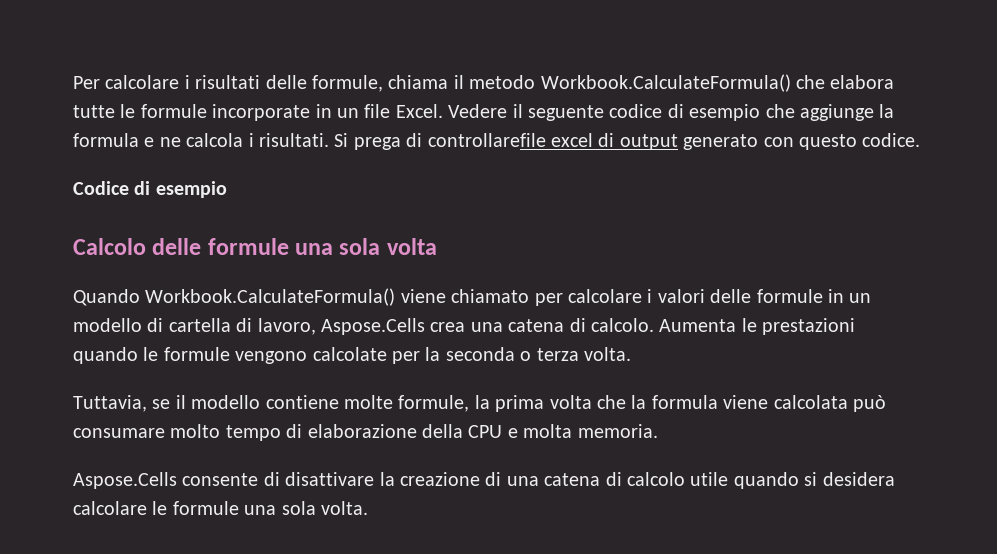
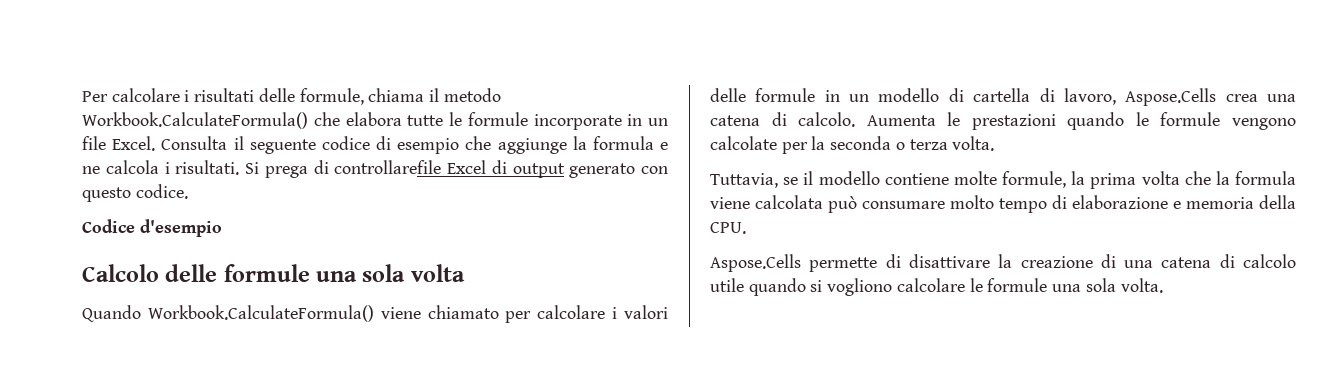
[448,104,508,118] Vedere -> [161,136,228,150] Consulta
[550,133,593,147] excel -> [447,160,486,174] Excel
[134,181,227,198] di esempio -> [139,219,222,237] d'esempio
[422,424,658,438] [73,472,259,489] della CPU e molta memoria. // Aspose.Cells consente -> [1173,195,1296,209] [710,222,746,234] [710,254,878,272] e memoria della CPU. // Aspose.Cells permette
[822,472,895,486] desidera -> [827,278,893,296] vogliono

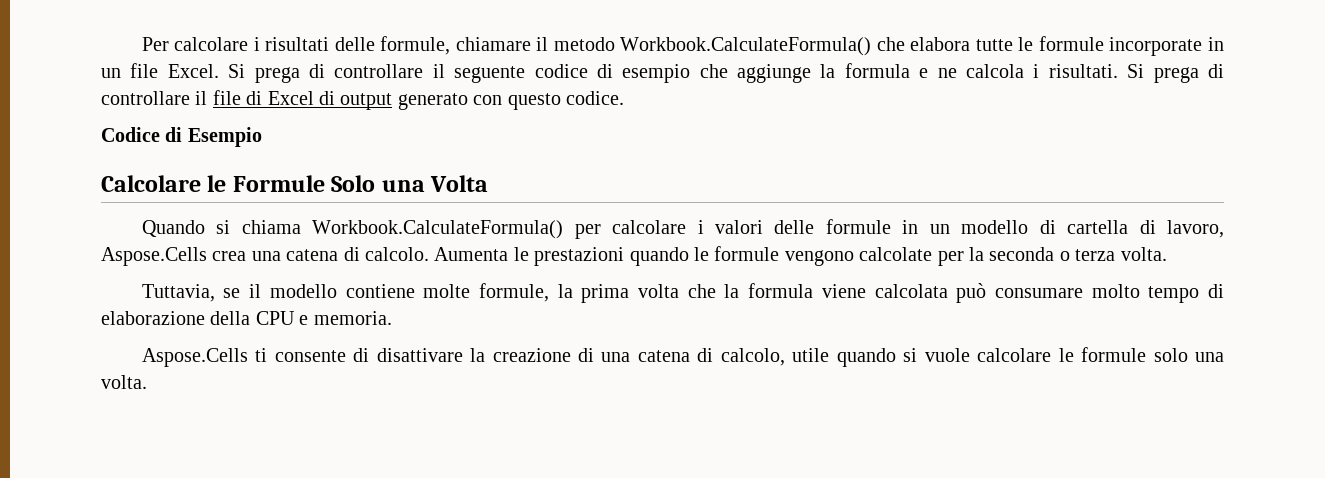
[368,88,425,102] chiama -> [455,37,531,51] chiamare
[161,136,228,150] Consulta -> [228,64,424,83] Si prega di controllare
[334,160,442,174] controllarefile -> [101,90,263,105] controllare il file di
[139,219,222,237] [82,264,465,282] [82,305,499,322] d'esempio // Calcolo delle formule una sola volta // Quando Workbook.CalculateFormula() viene chiamato -> [165,127,262,147] [101,175,489,192] [141,220,564,239] di Esempio // Calcolare le Formule Solo una Volta // Quando si chiama Workbook.CalculateFormula()
[1173,195,1296,209] [710,222,746,234] [710,254,878,272] e memoria della CPU. // Aspose.Cells permette -> [210,311,392,325] [141,348,346,367] della CPU e memoria. // Aspose.Cells ti consente
[1243,254,1296,268] calcolo -> [720,348,785,366] calcolo,
[827,278,893,296] vogliono -> [924,348,970,362] vuole
[1052,278,1116,292] una sola -> [1153,348,1224,362] solo una

